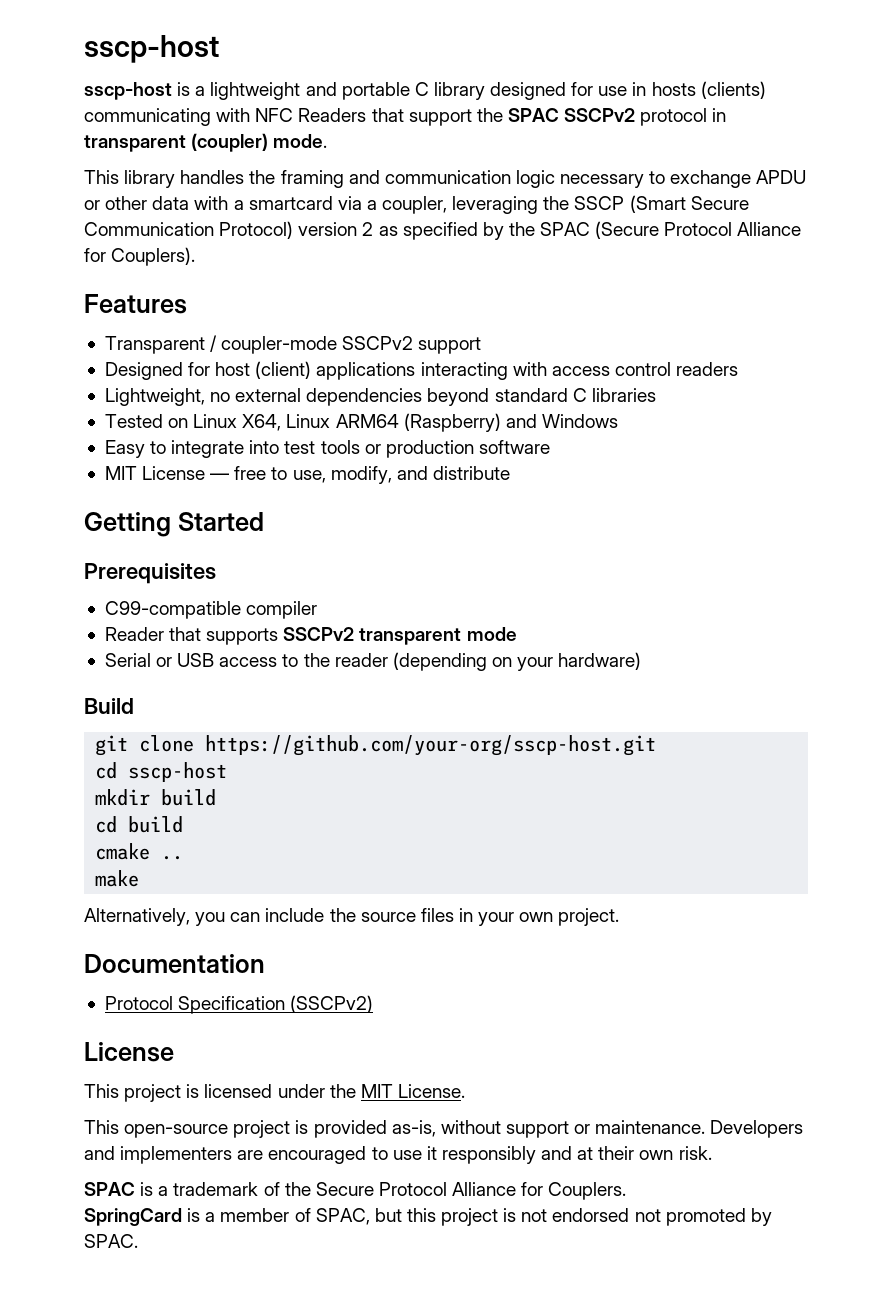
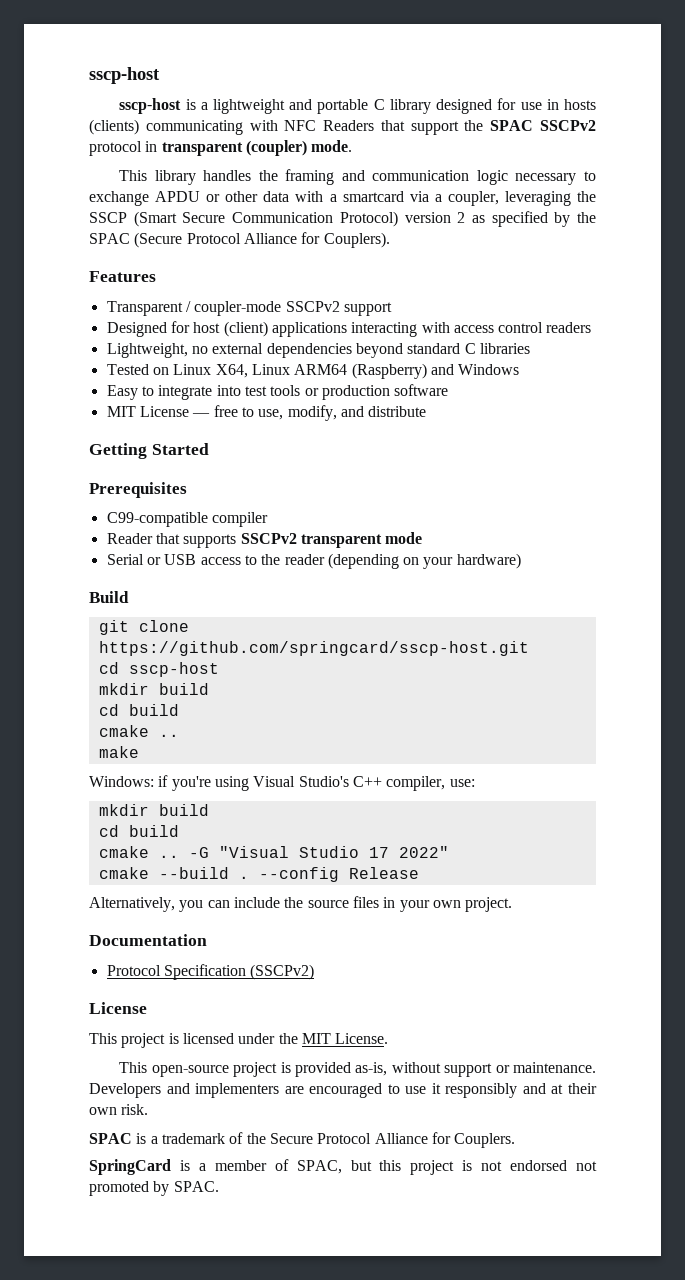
[205,735,657,756] https://github.com/your-org/sscp-host.git -> [98,641,529,656] https://github.com/springcard/sscp-host.git
(140, 878) none -> [89,775,475,791] [98,804,209,816] [98,825,179,837] [98,846,449,858] [98,867,419,882] // Windows: if you're using Visual Studio's C++ compiler, use: // mkdir build // cd build // cmake .. -G "Visual Studio 17 2022" // cmake --build . --config Release

